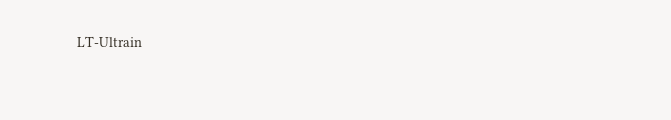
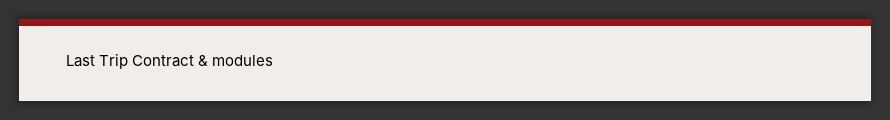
[77,36,142,47] LT-Ultrain -> [66,53,274,69] Last Trip Contract & modules

